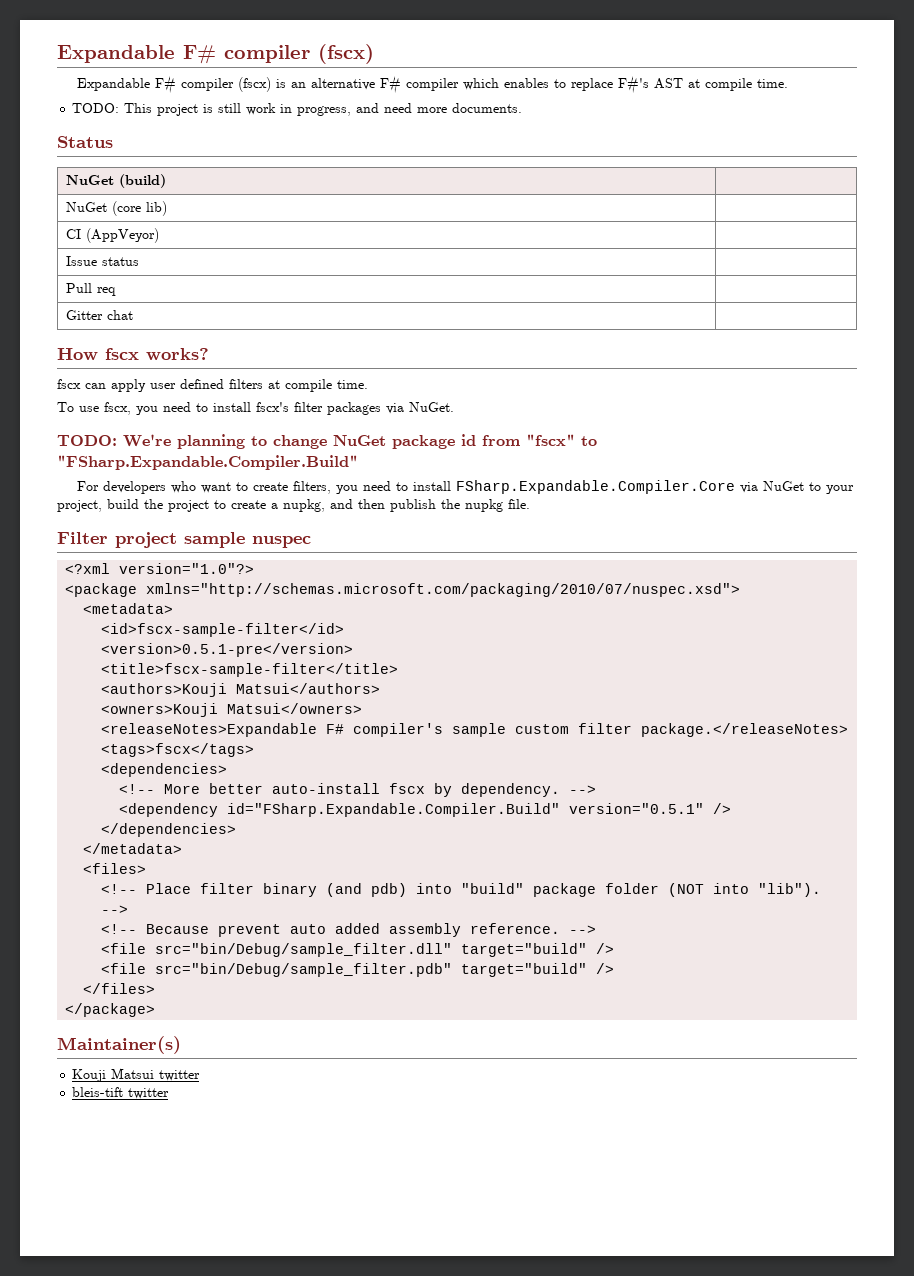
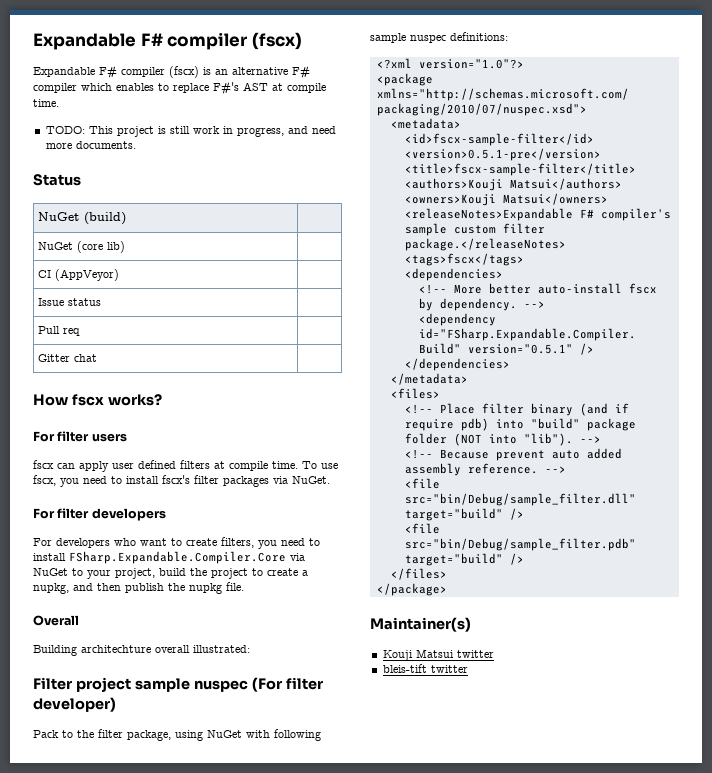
(209, 354) none -> [33,431,127,442] // For filter users
(368, 384) // -> (298, 465) none
[57,434,597,449] [57,455,358,470] TODO: We're planning to change NuGet package id from "fscx" to "FSharp.Expandable.Compiler.Build" -> [33,508,166,521] For filter developers
(530, 504) none -> [33,615,79,626] [33,645,250,656] // Overall // Building architechture overall illustrated:
(311, 542) none -> [251,677,323,692] [33,697,116,712] [33,729,321,741] [370,32,508,43] (For filter developer) // Pack to the filter package, using NuGet with following sample nuspec definitions:
(363, 890) none -> [614,403,629,413] [404,419,454,431] if require

